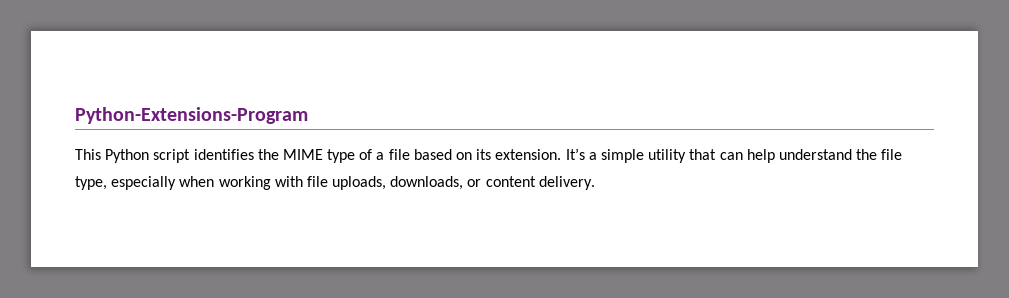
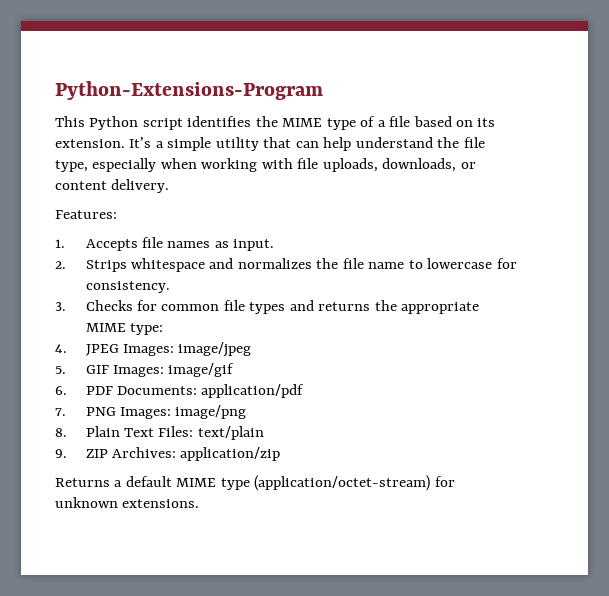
(595, 183) none -> [55,210,117,219] [55,237,275,251] [55,258,517,272] [85,281,170,293] [55,300,480,314] [85,323,164,335] [55,342,252,357] [55,363,235,377] [55,384,305,398] [55,405,247,419] [55,426,264,440] [55,447,281,461] [55,475,455,491] [55,497,200,508] // Features: // 1. Accepts file names as input. // 2. Strips whitespace and normalizes the file name to lowercase for consistency. // 3. Checks for common file types and returns the appropriate MIME type: // 4. JPEG Images: image/jpeg // 5. GIF Images: image/gif // 6. PDF Documents: application/pdf // 7. PNG Images: image/png // 8. Plain Text Files: text/plain // 9. ZIP Archives: application/zip // Returns a default MIME type (application/octet-stream) for unknown extensions.

